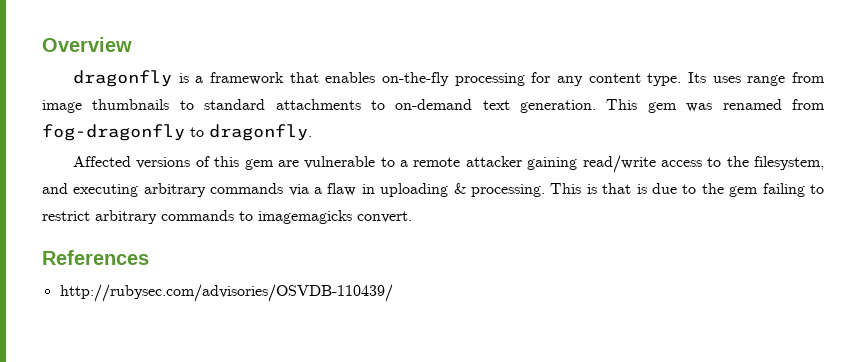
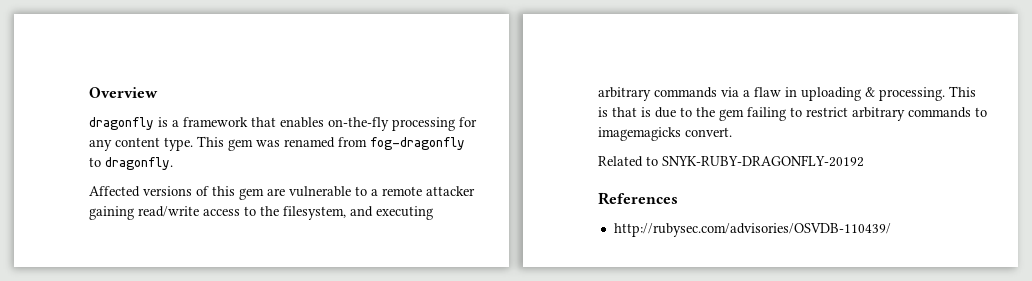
[688,72,825,86] [42,99,597,113] Its uses range from image thumbnails to standard attachments to on-demand text generation. -> (193, 144) none
(412, 217) none -> [598,155,864,167] // Related to SNYK-RUBY-DRAGONFLY-20192

